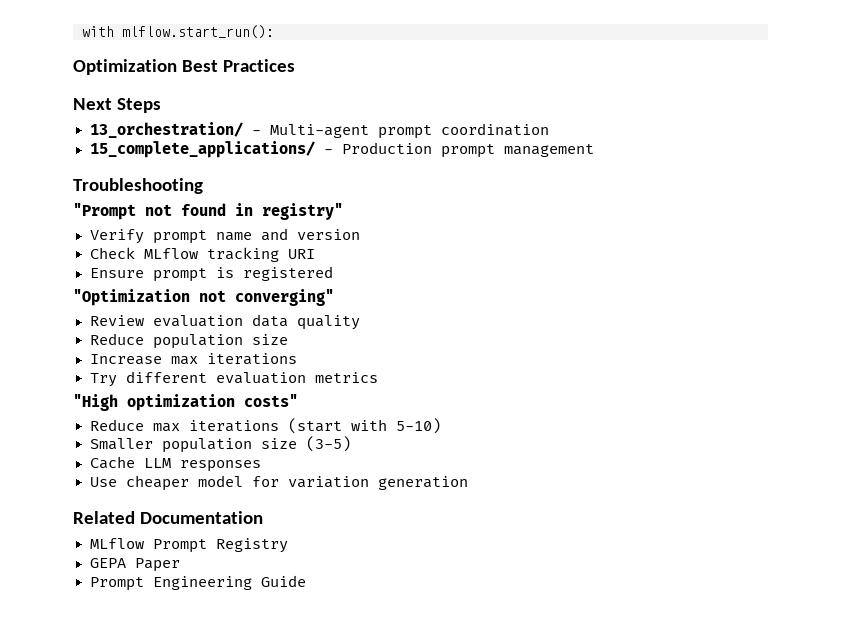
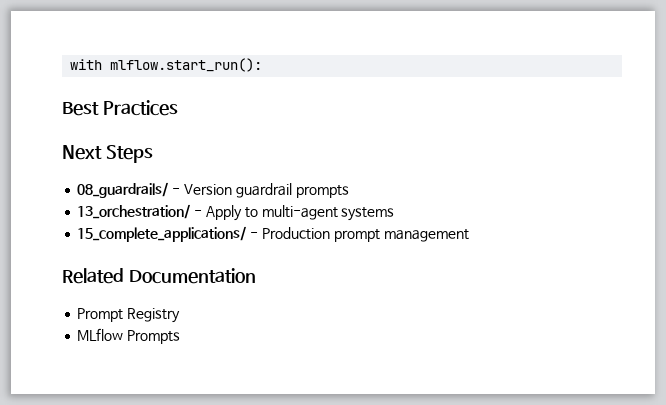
[73,59,177,75] Optimization -> (263, 65) none
[89,122,549,139] 13_orchestration/ - Multi-agent prompt coordination -> [77,182,349,198] [77,204,395,221] 08_guardrails/ - Version guardrail prompts // 13_orchestration/ - Apply to multi-agent systems
[73,178,203,194] [73,203,343,220] [89,228,360,244] [89,247,315,262] [89,266,333,282] [73,289,334,306] [89,314,360,330] [89,333,288,349] [89,353,297,365] [89,371,378,387] [73,394,298,411] [89,418,441,434] [89,436,351,453] [89,456,261,472] [89,475,468,491] // Troubleshooting // "Prompt not found in registry" // Verify prompt name and version // Check MLflow tracking URI // Ensure prompt is registered // "Optimization not converging" // Review evaluation data quality // Reduce population size // Increase max iterations // Try different evaluation metrics // "High optimization costs" // Reduce max iterations (start with 5-10) // Smaller population size (3-5) // Cache LLM responses // Use cheaper model for variation generation -> (469, 235) none
[89,538,144,549] MLflow -> (256, 276) none
[89,558,180,572] [89,575,306,591] GEPA Paper // Prompt Engineering Guide -> [77,328,181,344] MLflow Prompts

